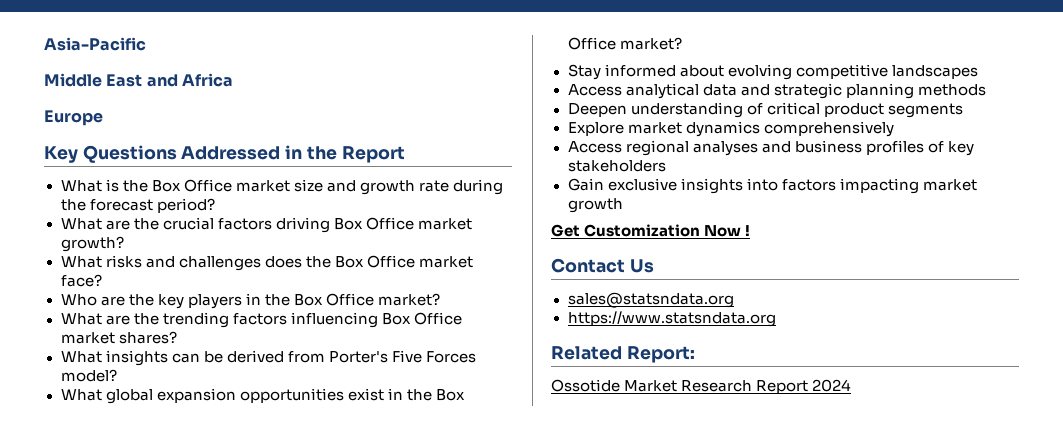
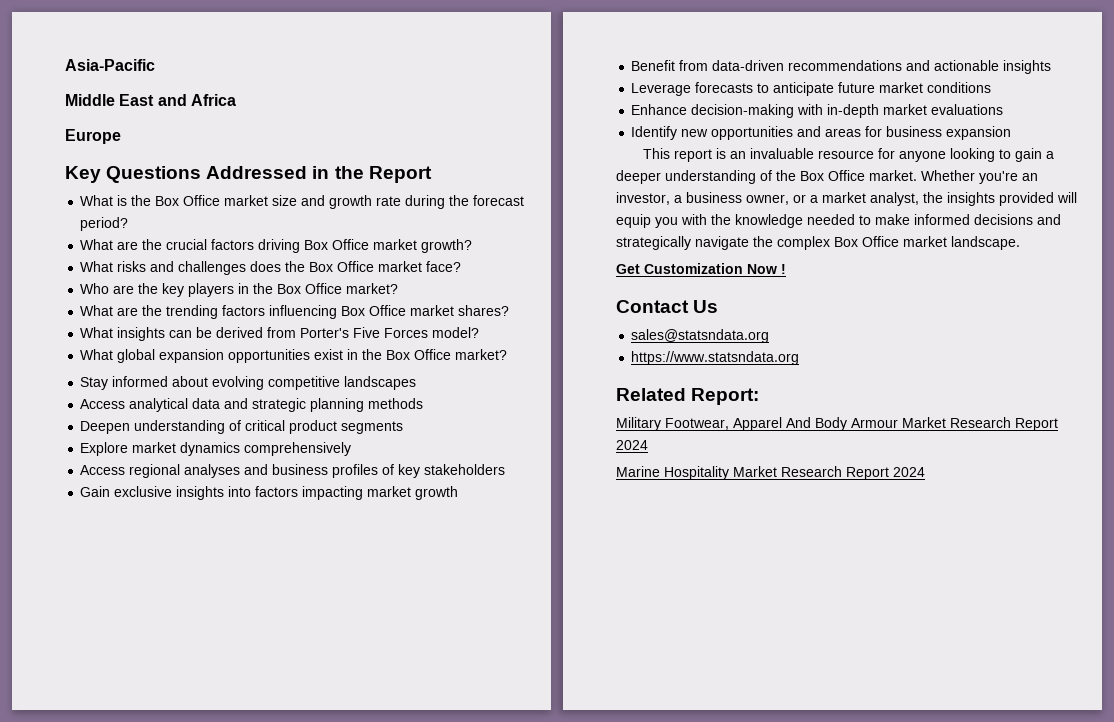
(623, 205) none -> [631,60,1052,74] [631,82,992,96] [631,104,1004,118] [631,126,1012,140] [642,148,1054,162] [616,170,1038,184] [616,192,1077,206] [616,214,1061,228] [616,236,1020,250] // Benefit from data-driven recommendations and actionable insights // Leverage forecasts to anticipate future market conditions // Enhance decision-making with in-depth market evaluations // Identify new opportunities and areas for business expansion // This report is an invaluable resource for anyone looking to gain a deeper understanding of the Box Office market. Whether you're an investor, a business owner, or a market analyst, the insights provided will equip you with the knowledge needed to make informed decisions and strategically navigate the complex Box Office market landscape.
[551,379,620,392] Ossotide -> [616,417,1058,431] [616,440,648,450] [616,466,729,480] Military Footwear, Apparel And Body Armour Market Research Report 2024 // Marine Hospitality

